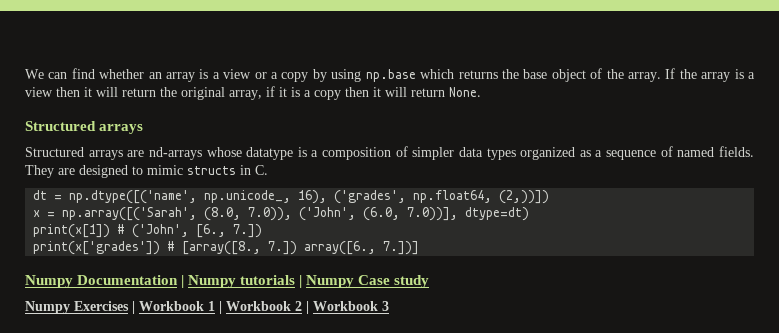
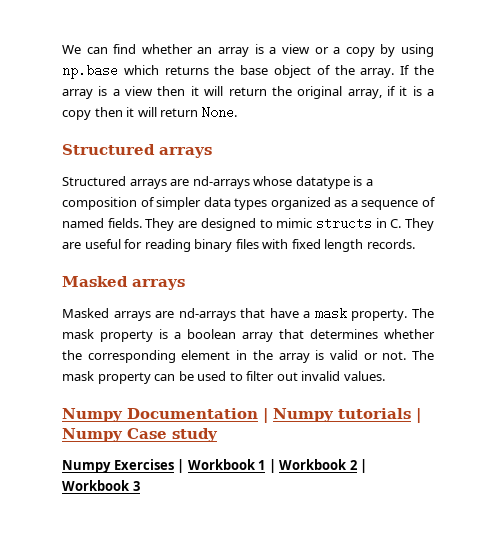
[33,190,550,204] [33,207,530,221] [33,224,263,238] [33,241,420,255] // dt = np.dtype([('name', np.unicode_, 16), ('grades', np.float64, (2,))]) // x = np.array([('Sarah', (8.0, 7.0)), ('John', (6.0, 7.0))], dtype=dt) // print(x[1]) # ('John', [6., 7.]) // print(x['grades']) # [array([8., 7.]) array([6., 7.])] -> [405,218,435,231] [62,239,415,252] [62,276,185,290] [62,307,435,321] [62,329,435,342] [62,350,434,363] [62,371,385,384] They are useful for reading binary files with fixed length records. // Masked arrays // Masked arrays are nd-arrays that have a mask property. The mask property is a boolean array that determines whether the corresponding element in the array is valid or not. The mask property can be used to filter out invalid values.

